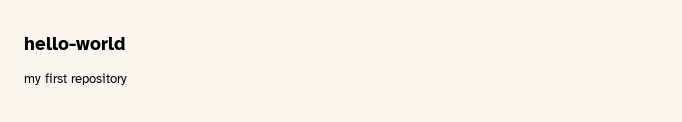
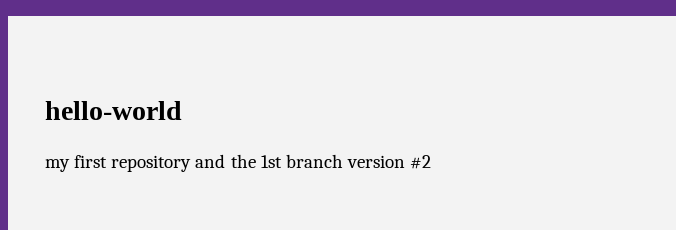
(127, 79) none -> [195,154,432,169] and the 1st branch version #2

